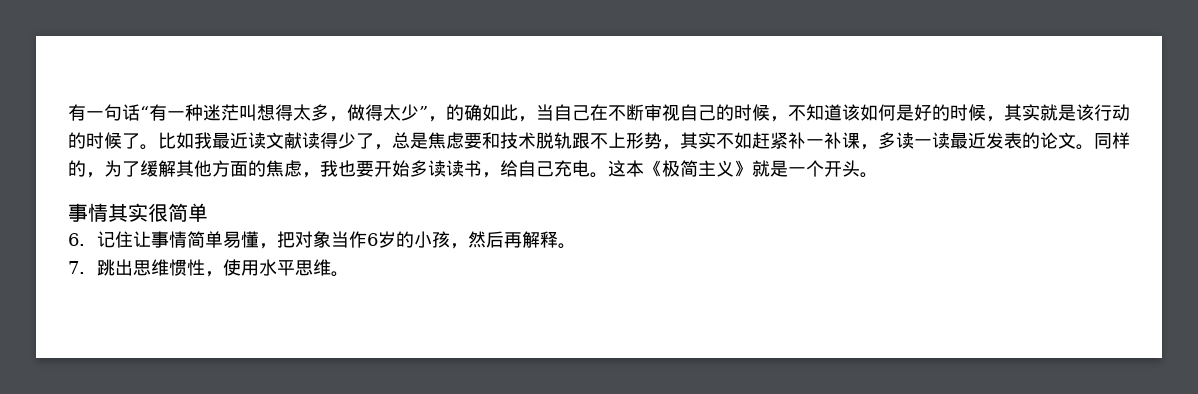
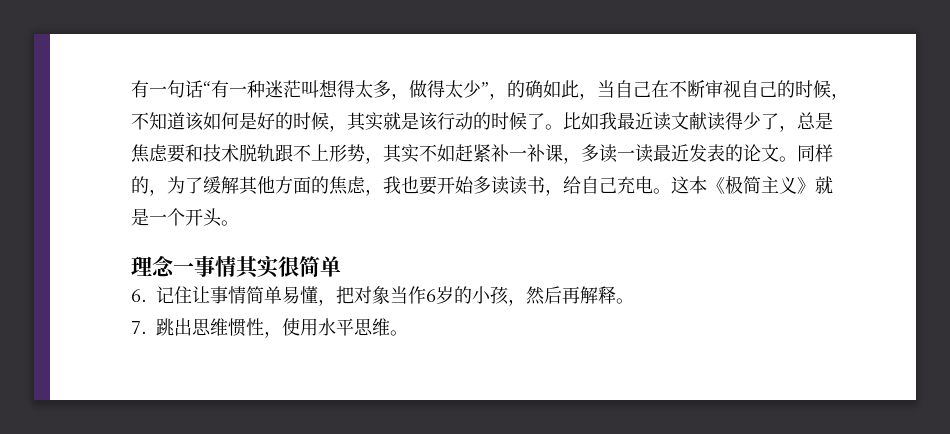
(878, 175) none -> [131,255,194,277] 理念一

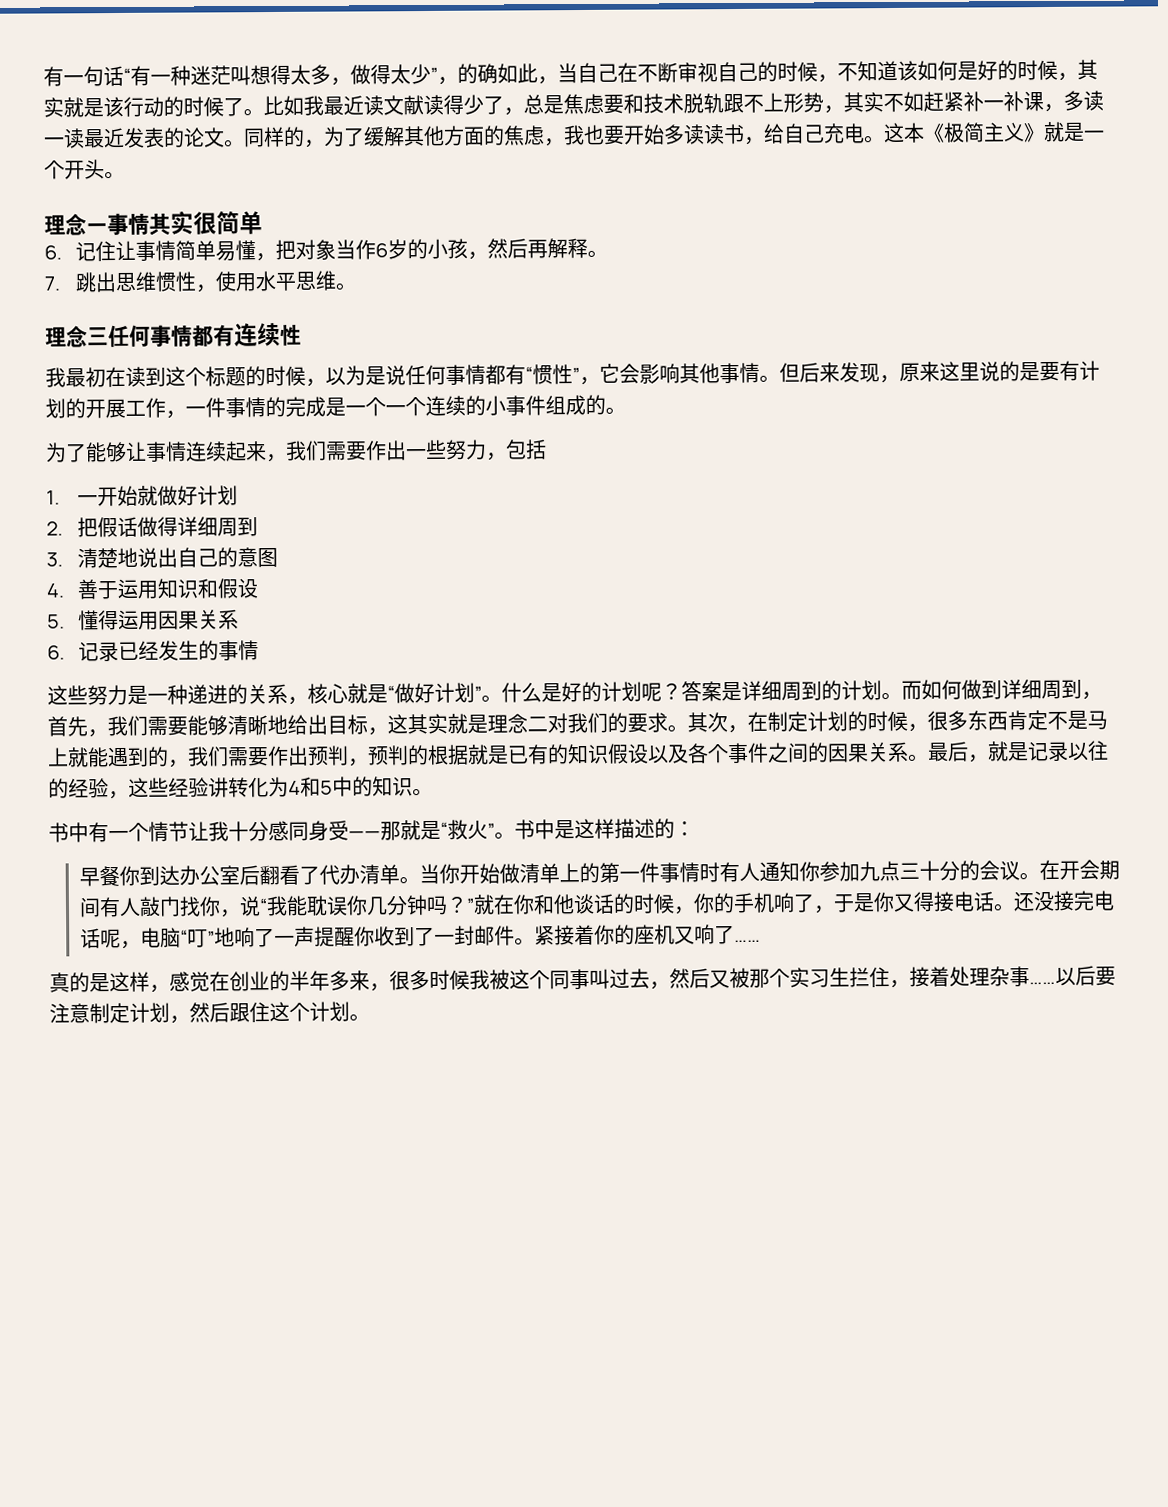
(408, 333) none -> [45,322,302,348] [45,360,1100,388] [45,394,626,419] [45,439,547,463] [46,485,238,507] [46,516,258,538] [46,547,278,569] [46,578,258,600] [47,609,239,631] [47,640,259,662] [47,679,1102,706] [47,710,1108,738] [47,740,1109,768] [48,776,433,800] [48,818,695,843] [78,859,1120,887] [78,890,1115,918] [79,924,761,950] [49,965,1116,993] [49,1001,370,1024] // 理念三任何事情都有连续性 // 我最初在读到这个标题的时候，以为是说任何事情都有“惯性”，它会影响其他事情。但后来发现，原来这里说的是要有计划的开展工作，一件事情的完成是一个一个连续的小事件组成的。 // 为了能够让事情连续起来，我们需要作出一些努力，包括 // 1.一开始就做好计划 // 2.把假话做得详细周到 // 3.清楚地说出自己的意图 // 4.善于运用知识和假设 // 5.懂得运用因果关系 // 6.记录已经发生的事情 // 这些努力是一种递进的关系，核心就是“做好计划”。什么是好的计划呢？答案是详细周到的计划。而如何做到详细周到，首先，我们需要能够清晰地给出目标，这其实就是理念二对我们的要求。其次，在制定计划的时候，很多东西肯定不是马上就能遇到的，我们需要作出预判，预判的根据就是已有的知识假设以及各个事件之间的因果关系。最后，就是记录以往的经验，这些经验讲转化为4和5中的知识。 // 书中有一个情节让我十分感同身受——那就是“救火”。书中是这样描述的： // 早餐你到达办公室后翻看了代办清单。当你开始做清单上的第一件事情时有人通知你参加九点三十分的会议。在开会期间有人敲门找你，说“我能耽误你几分钟吗？”就在你和他谈话的时候，你的手机响了，于是你又得接电话。还没接完电话呢，电脑“叮”地响了一声提醒你收到了一封邮件。紧接着你的座机又响了…… // 真的是这样，感觉在创业的半年多来，很多时候我被这个同事叫过去，然后又被那个实习生拦住，接着处理杂事……以后要注意制定计划，然后跟住这个计划。

